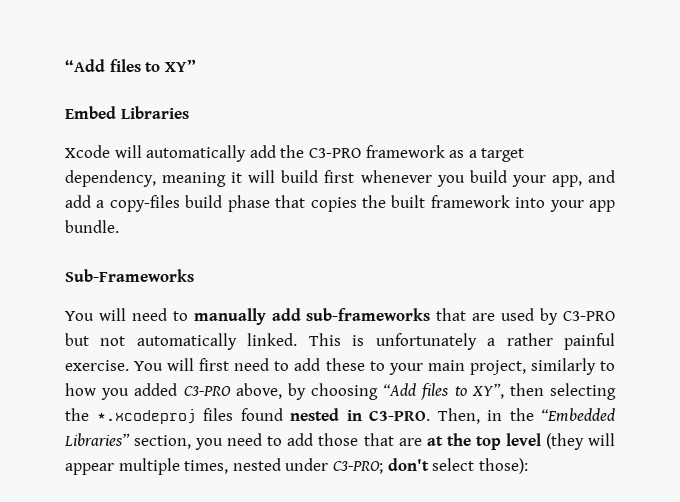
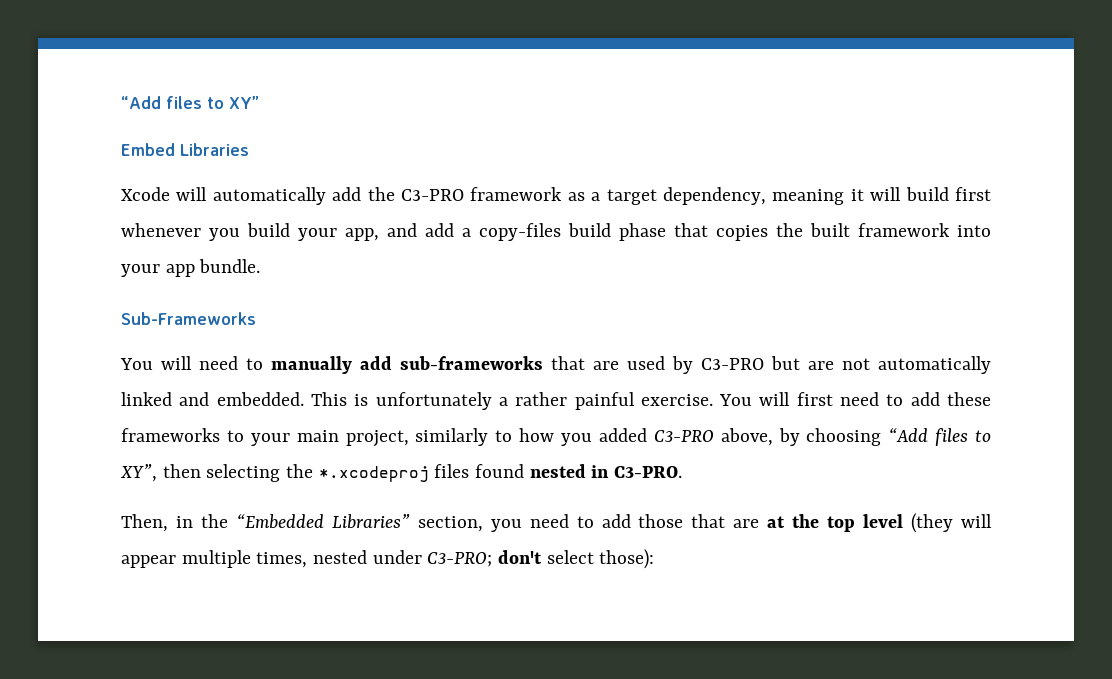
(89, 339) none -> [808,361,834,370] are
[247,333,298,346] linked. -> [121,392,304,406] linked and embedded.
(365, 364) none -> [121,428,220,442] frameworks
(430, 415) none -> (683, 472) //

